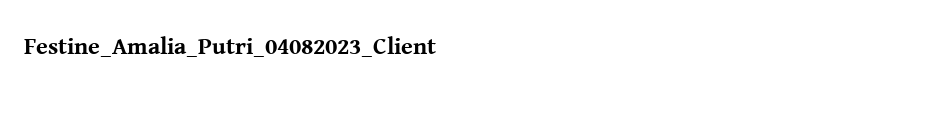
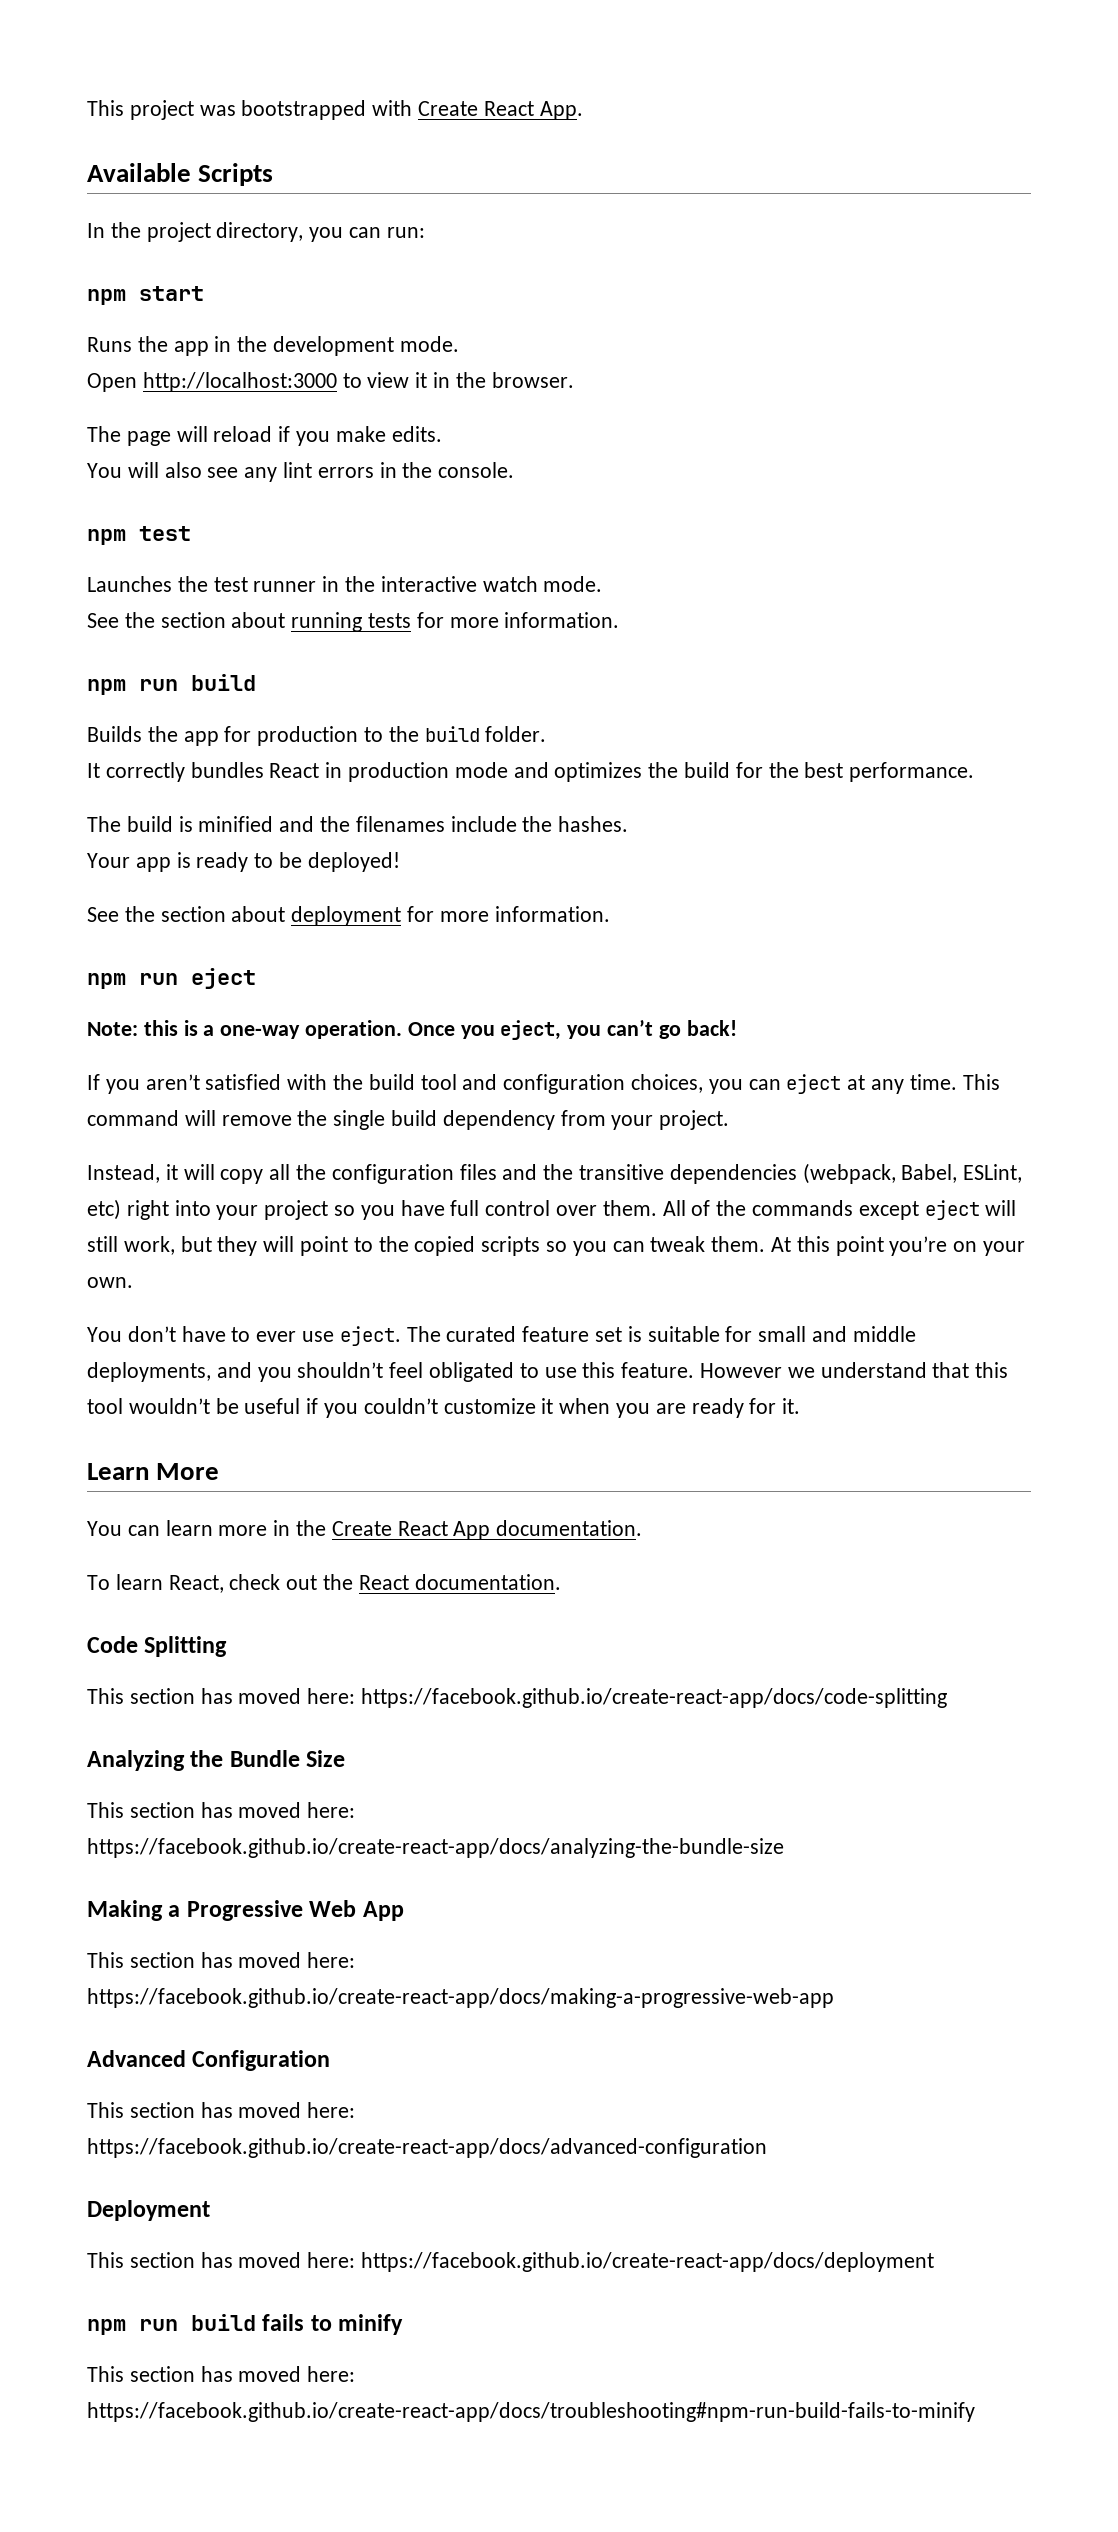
[24,36,436,57] Festine_Amalia_Putri_04082023_Client -> [87,100,583,120] [87,163,274,186] [87,222,425,242] [87,286,204,305] [87,336,459,356] [87,372,574,392] [87,426,442,446] [87,462,515,482] [87,526,191,545] [87,576,603,592] [87,612,620,632] [87,674,256,695] [87,726,547,746] [87,762,975,782] [87,816,629,832] [87,852,400,872] [87,906,610,926] [87,968,256,989] [87,1020,737,1040] [87,1074,1000,1094] [87,1110,730,1130] [87,1163,1023,1184] [87,1199,1017,1220] [87,1236,1026,1256] [87,1277,133,1288] [87,1326,916,1346] [87,1362,1009,1382] [87,1398,801,1418] [87,1463,220,1480] [87,1520,643,1540] [87,1574,561,1593] [87,1636,228,1657] [87,1688,948,1708] [87,1750,346,1771] [87,1802,356,1818] [87,1838,784,1858] [87,1900,404,1921] [87,1952,356,1968] [87,1988,834,2008] [87,2050,331,2071] [87,2102,356,2118] [87,2138,767,2158] [87,2200,210,2221] [87,2252,935,2272] [87,2314,404,2335] [87,2366,356,2382] [87,2402,975,2422] This project was bootstrapped with Create React App. // Available Scripts // In the project directory, you can run: // npm start // Runs the app in the development mode. // Open http://localhost:3000 to view it in the browser. // The page will reload if you make edits. // You will also see any lint errors in the console. // npm test // Launches the test runner in the interactive watch mode. // See the section about running tests for more information. // npm run build // Builds the app for production to the build folder. // It correctly bundles React in production mode and optimizes the build for the best performance. // The build is minified and the filenames include the hashes. // Your app is ready to be deployed! // See the section about deployment for more information. // npm run eject // Note: this is a one-way operation. Once you eject, you can’t go back! // If you aren’t satisfied with the build tool and configuration choices, you can eject at any time. This command will remove the single build dependency from your project. // Instead, it will copy all the configuration files and the transitive dependencies (webpack, Babel, ESLint, etc) right into your project so you have full control over them. All of the commands except eject will still work, but they will point to the copied scripts so you can tweak them. At this point you’re on your own. // You don’t have to ever use eject. The curated feature set is suitable for small and middle deployments, and you shouldn’t feel obligated to use this feature. However we understand that this tool wouldn’t be useful if you couldn’t customize it when you are ready for it. // Learn More // You can learn more in the Create React App documentation. // To learn React, check out the React documentation. // Code Splitting // This section has moved here: https://facebook.github.io/create-react-app/docs/code-splitting // Analyzing the Bundle Size // This section has moved here: https://facebook.github.io/create-react-app/docs/analyzing-the-bundle-size // Making a Progressive Web App // This section has moved here: https://facebook.github.io/create-react-app/docs/making-a-progressive-web-app // Advanced Configuration // This section has moved here: https://facebook.github.io/create-react-app/docs/advanced-configuration // Deployment // This section has moved here: https://facebook.github.io/create-react-app/docs/deployment // npm run build fails to minify // This section has moved here: https://facebook.github.io/create-react-app/docs/troubleshooting#npm-run-build-fails-to-minify

